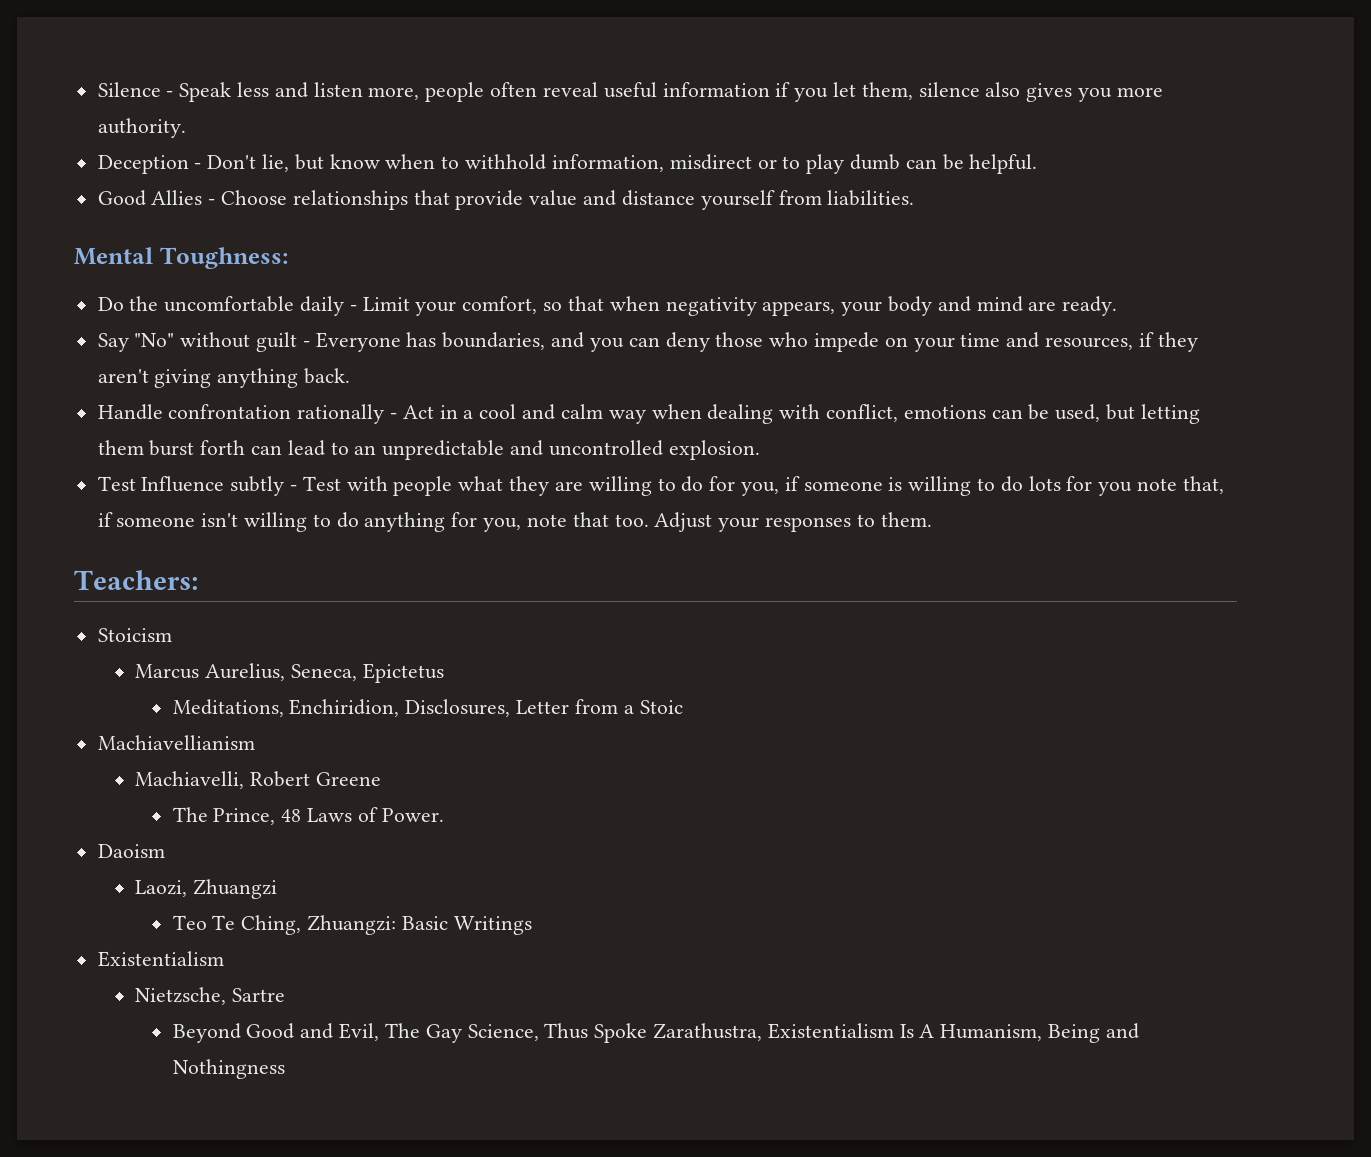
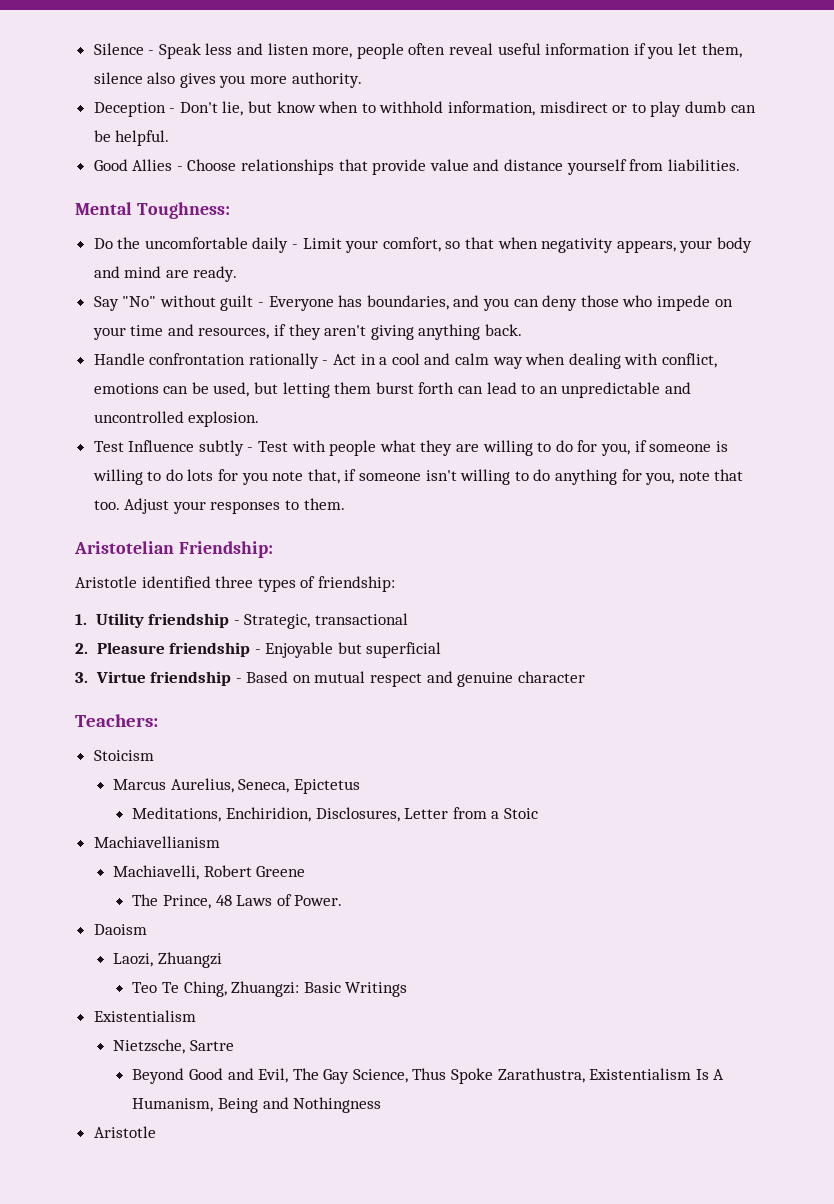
(932, 519) none -> [74,541,273,558] [75,576,395,592] [75,613,408,629] [75,642,442,658] [75,671,585,687] // Aristotelian Friendship: // Aristotle identified three types of friendship: // 1. Utility friendship - Strategic, transactional // 2. Pleasure friendship - Enjoyable but superficial // 3. Virtue friendship - Based on mutual respect and genuine character
(285, 1069) none -> [93,1126,156,1138] // Aristotle

